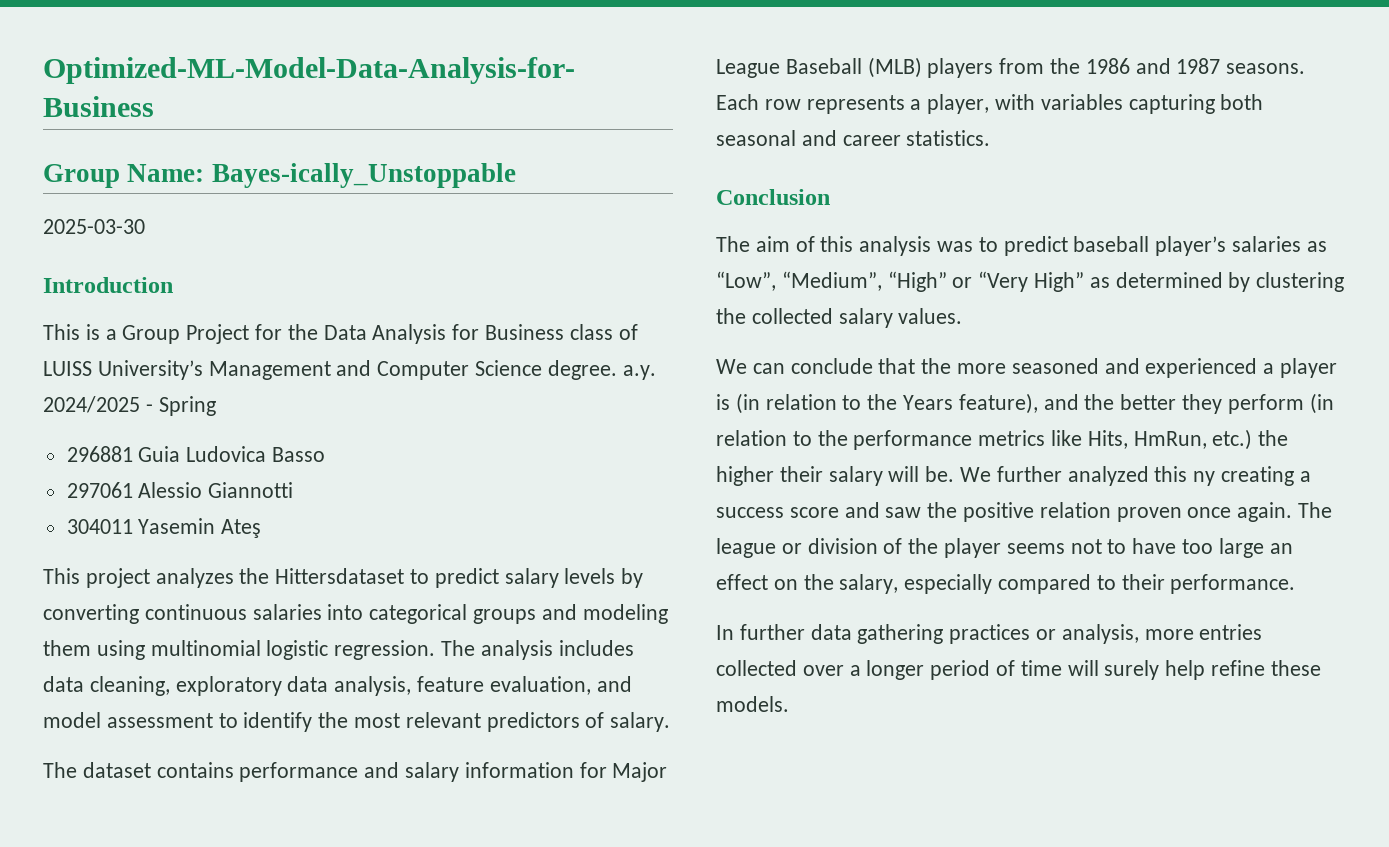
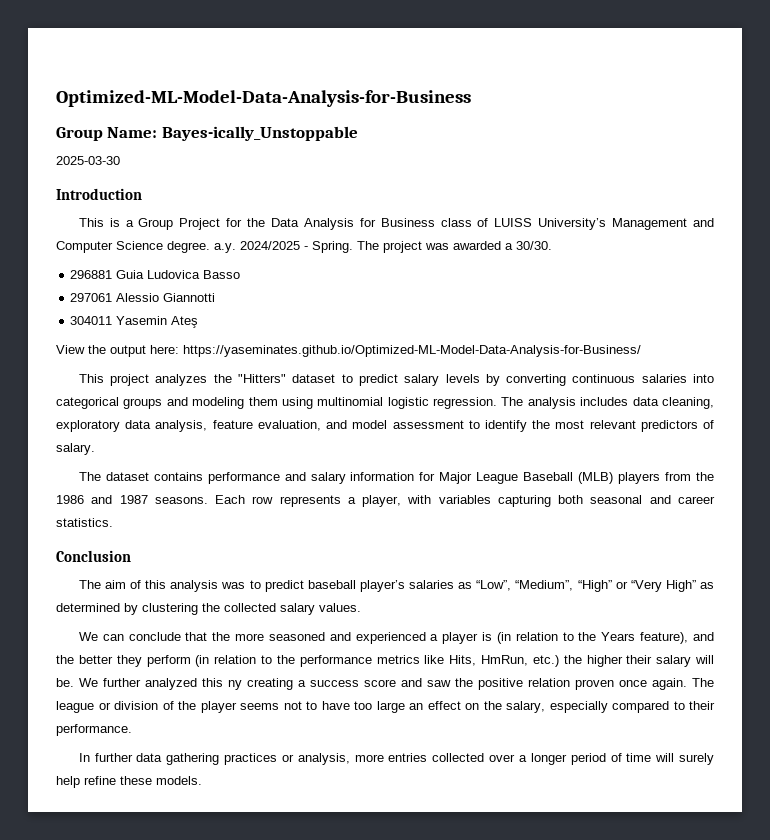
[158,396,216,416] Spring -> [312,241,552,253] Spring. The project was awarded a 30/30.
(262, 528) none -> [56,345,641,357] // View the output here: https://yaseminates.github.io/Optimized-ML-Model-Data-Analysis-for-Business/
[275,568,405,584] Hittersdataset -> [238,374,336,383] "Hitters" dataset

